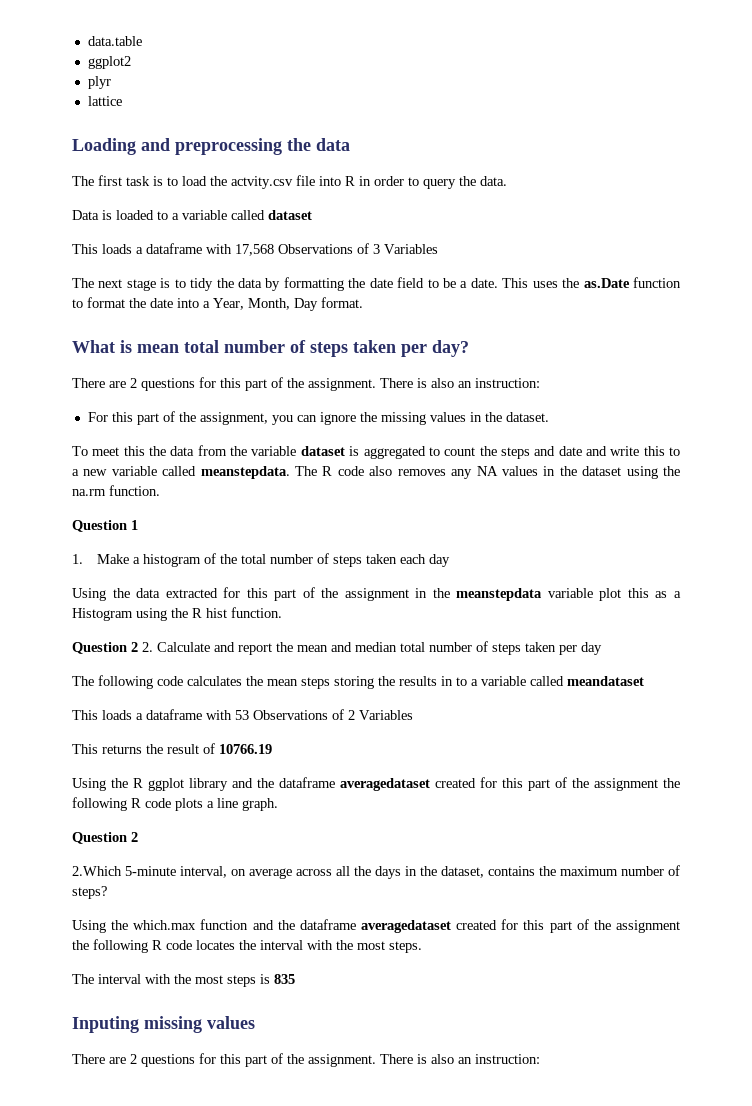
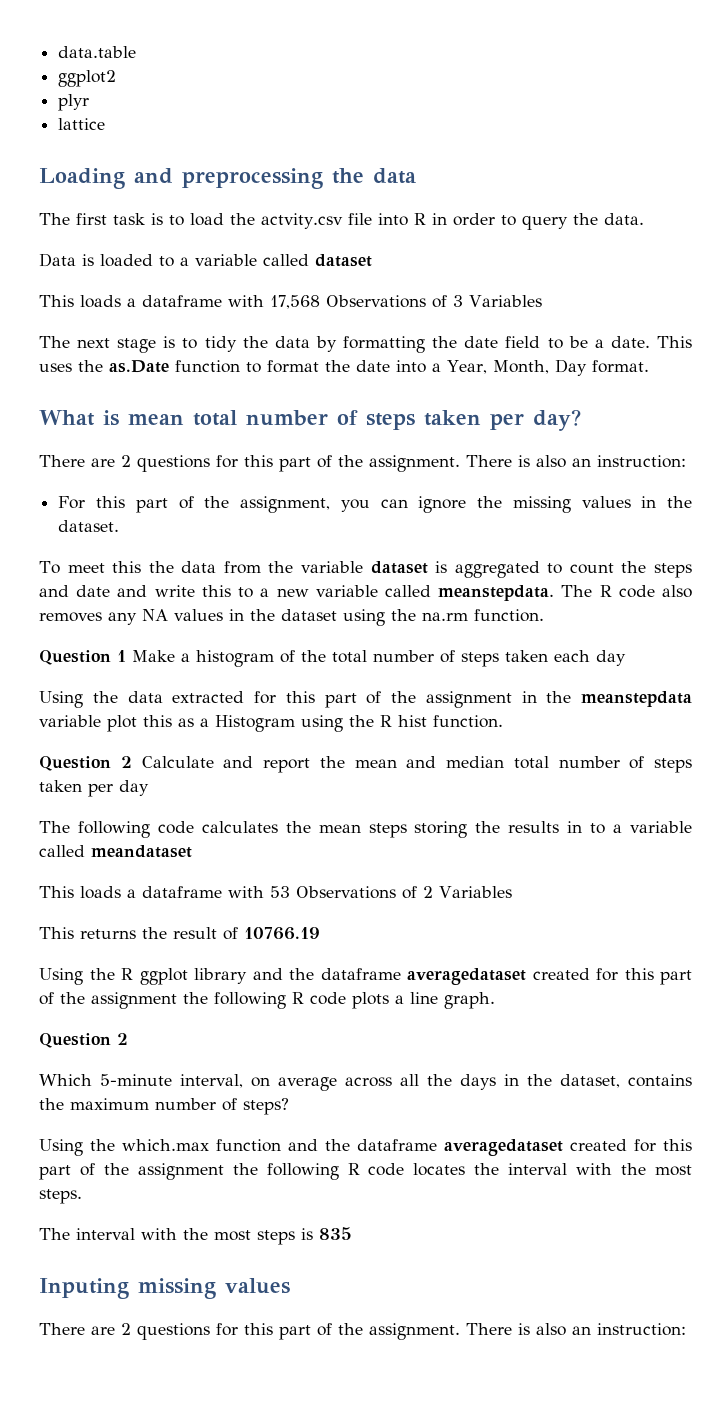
[72,554,83,564] // 1. -> (126, 656) none
[142,642,153,652] 2. -> (132, 762) none
[72,866,122,876] 2.Which -> [39,1074,92,1086] Which

